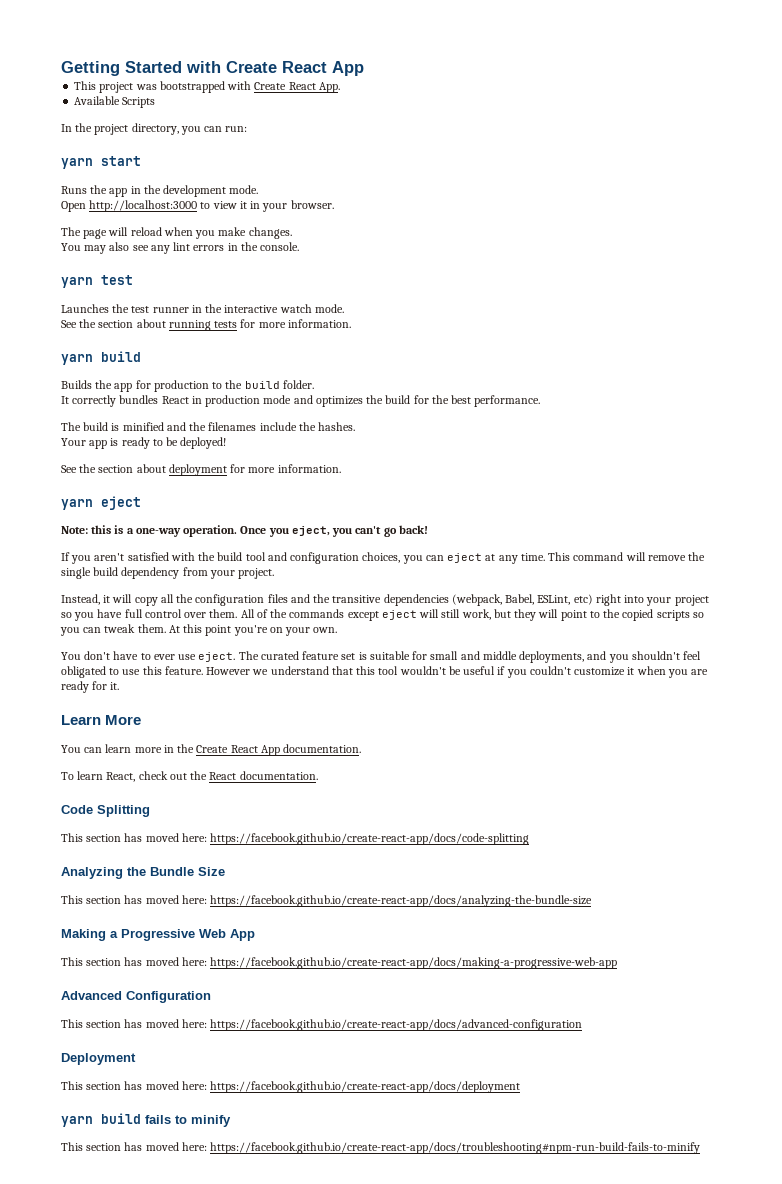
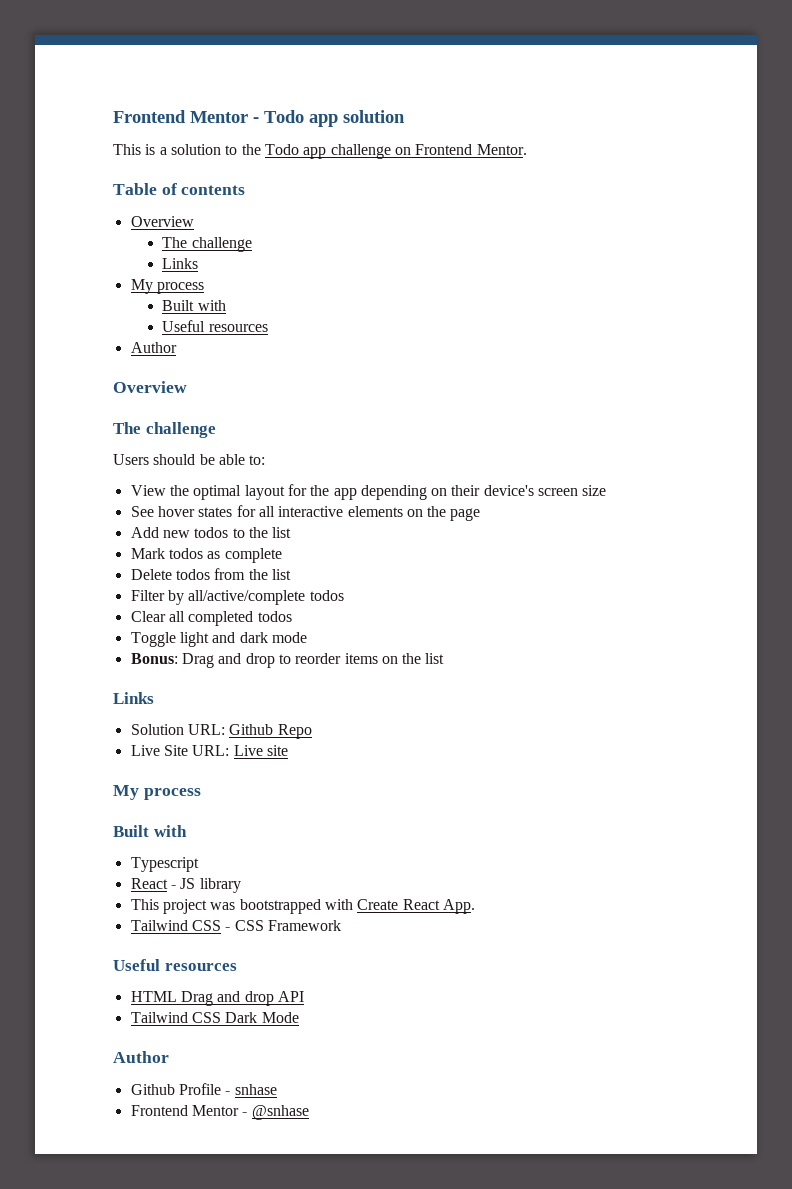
[61,61,364,76] Getting Started with Create React App -> [113,110,405,127] [113,144,527,159] [113,183,246,195] [130,216,194,227] [162,237,252,252] [162,258,199,269] [130,279,204,294] [162,300,226,311] [162,320,268,332] [130,342,177,353] [113,381,187,393] [113,422,216,438] [113,454,266,465] [130,484,607,500] [130,505,481,521] [130,527,292,538] [130,548,282,563] [130,568,291,580] [130,590,344,605] [130,611,292,626] [130,632,307,647] [130,653,445,668] [113,692,154,704] [130,724,312,739] [130,745,288,756] [113,785,201,800] [113,825,187,837] [130,857,199,872] [130,878,241,893] Frontend Mentor - Todo app solution // This is a solution to the Todo app challenge on Frontend Mentor. // Table of contents // Overview // The challenge // Links // My process // Built with // Useful resources // Author // Overview // The challenge // Users should be able to: // View the optimal layout for the app depending on their device's screen size // See hover states for all interactive elements on the page // Add new todos to the list // Mark todos as complete // Delete todos from the list // Filter by all/active/complete todos // Clear all completed todos // Toggle light and dark mode // Bonus: Drag and drop to reorder items on the list // Links // Solution URL: Github Repo // Live Site URL: Live site // My process // Built with // Typescript // React - JS library
[74,96,156,108] [61,123,248,135] [61,156,141,169] [61,185,259,197] [61,200,334,212] [61,227,292,239] [61,242,300,254] [61,275,133,288] [61,304,344,313] [61,319,351,331] [61,351,141,365] [61,380,314,392] [61,395,541,407] [61,422,356,431] [61,437,227,449] [61,464,341,476] [61,496,141,510] [61,525,428,537] [61,552,706,564] [61,567,275,579] [61,594,709,606] [61,609,704,621] [60,624,338,636] [61,651,702,663] [61,666,709,678] [61,681,120,693] [61,715,142,725] [61,744,362,756] [61,771,318,782] [61,805,150,817] [61,833,530,845] [61,867,225,879] [61,895,593,907] [61,929,255,941] [61,957,618,969] [61,991,211,1003] [61,1019,583,1031] [61,1053,136,1065] [61,1081,521,1093] [61,1113,231,1127] [61,1142,701,1154] Available Scripts // In the project directory, you can run: // yarn start // Runs the app in the development mode. // Open http://localhost:3000 to view it in your browser. // The page will reload when you make changes. // You may also see any lint errors in the console. // yarn test // Launches the test runner in the interactive watch mode. // See the section about running tests for more information. // yarn build // Builds the app for production to the build folder. // It correctly bundles React in production mode and optimizes the build for the best performance. // The build is minified and the filenames include the hashes. // Your app is ready to be deployed! // See the section about deployment for more information. // yarn eject // Note: this is a one-way operation. Once you eject, you can't go back! // If you aren't satisfied with the build tool and configuration choices, you can eject at any time. This command will remove the single build dependency from your project. // Instead, it will copy all the configuration files and the transitive dependencies (webpack, Babel, ESLint, etc) right into your project so you have full control over them. All of the commands except eject will still work, but they will point to the copied scripts so you can tweak them. At this point you're on your own. // You don't have to ever use eject. The curated feature set is suitable for small and middle deployments, and you shouldn't feel obligated to use this feature. However we understand that this tool wouldn't be useful if you couldn't customize it when you are ready for it. // Learn More // You can learn more in the Create React App documentation. // To learn React, check out the React documentation. // Code Splitting // This section has moved here: https://facebook.github.io/create-react-app/docs/code-splitting // Analyzing the Bundle Size // This section has moved here: https://facebook.github.io/create-react-app/docs/analyzing-the-bundle-size // Making a Progressive Web App // This section has moved here: https://facebook.github.io/create-react-app/docs/making-a-progressive-web-app // Advanced Configuration // This section has moved here: https://facebook.github.io/create-react-app/docs/advanced-configuration // Deployment // This section has moved here: https://facebook.github.io/create-react-app/docs/deployment // yarn build fails to minify // This section has moved here: https://facebook.github.io/create-react-app/docs/troubleshooting#npm-run-build-fails-to-minify -> [130,920,341,931] [113,959,237,971] [130,991,304,1006] [130,1012,299,1023] [113,1051,169,1063] [130,1083,277,1095] [130,1105,309,1120] Tailwind CSS - CSS Framework // Useful resources // HTML Drag and drop API // Tailwind CSS Dark Mode // Author // Github Profile - snhase // Frontend Mentor - @snhase

